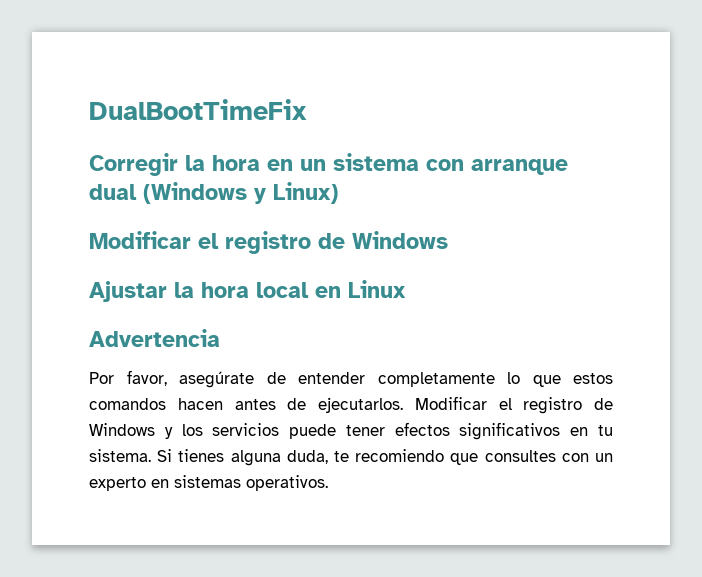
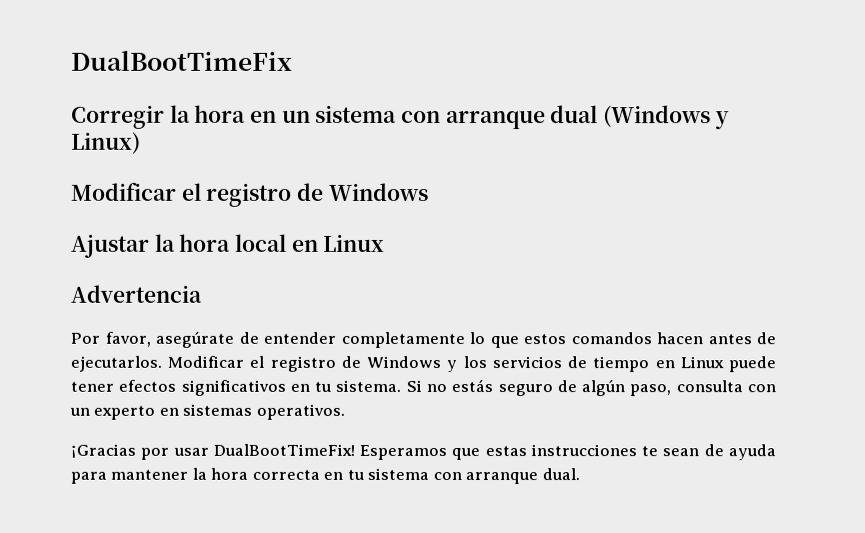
(280, 429) none -> [567,356,724,373] de tiempo en Linux
[178,449,556,466] tienes alguna duda, te recomiendo que consultes -> [425,379,743,397] no estás seguro de algún paso, consulta
(328, 483) none -> [70,443,776,461] [70,467,580,485] // ¡Gracias por usar DualBootTimeFix! Esperamos que estas instrucciones te sean de ayuda para mantener la hora correcta en tu sistema con arranque dual.

